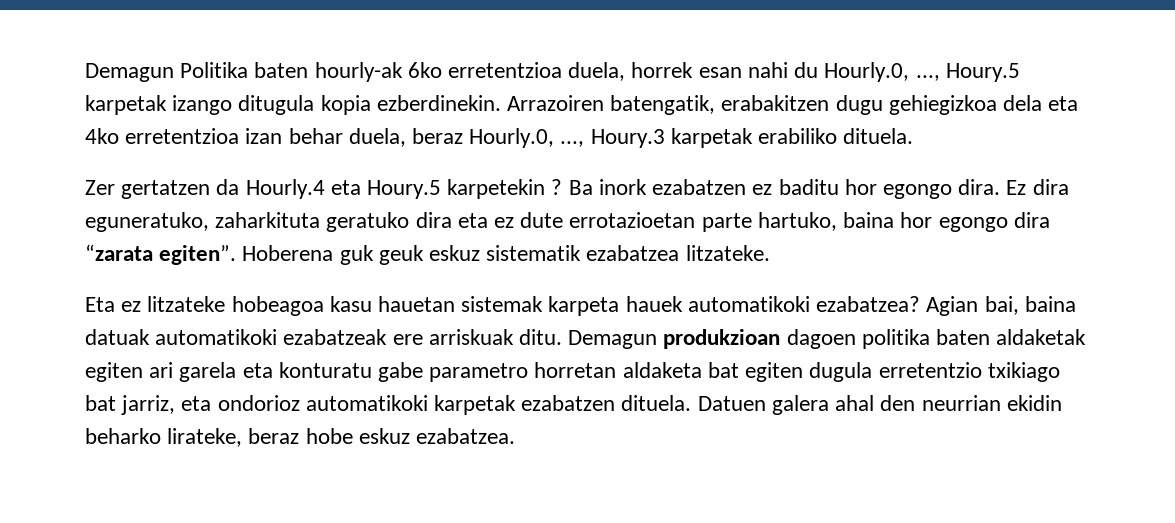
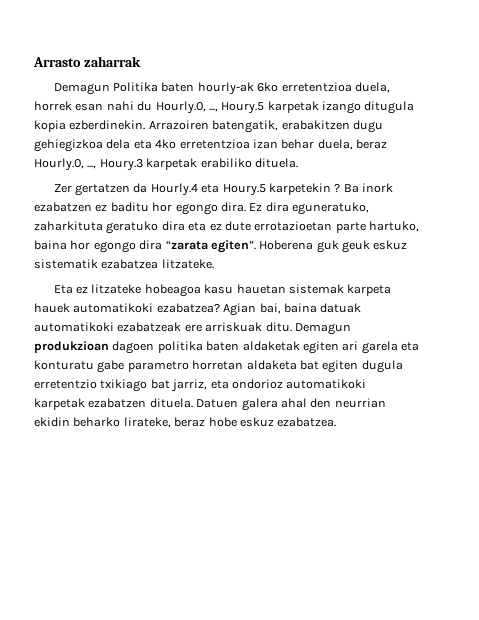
(85, 72) none -> [33,56,141,67] Arrasto zaharrak //

